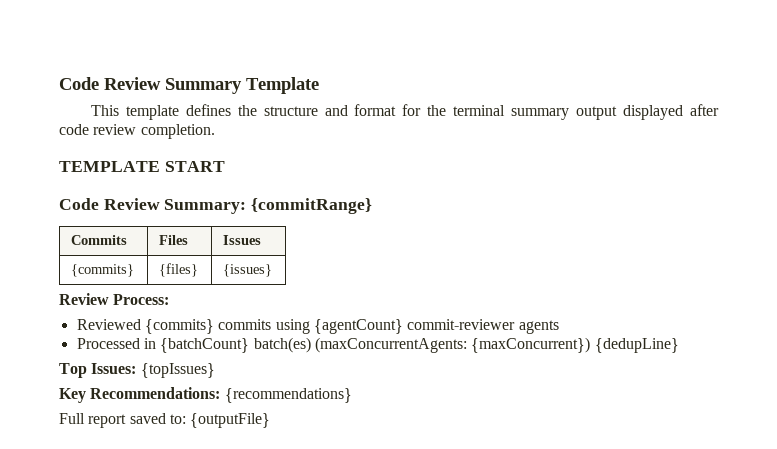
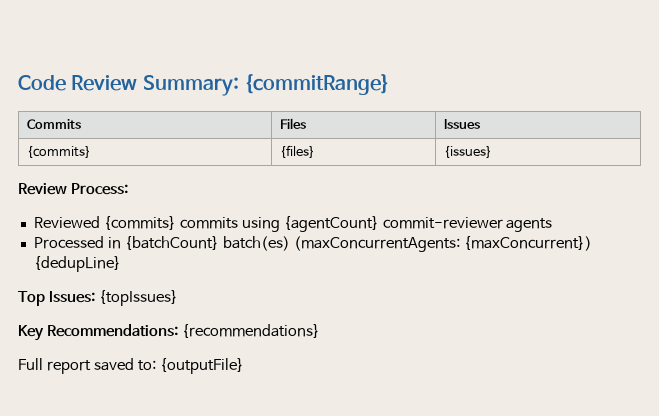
[59,77,319,94] [90,104,720,120] [59,124,215,139] [59,161,225,172] [59,198,160,210] Code Review Summary Template // This template defines the structure and format for the terminal summary output displayed after code review completion. // TEMPLATE START // Code Review -> [18,75,138,91] Code Review

